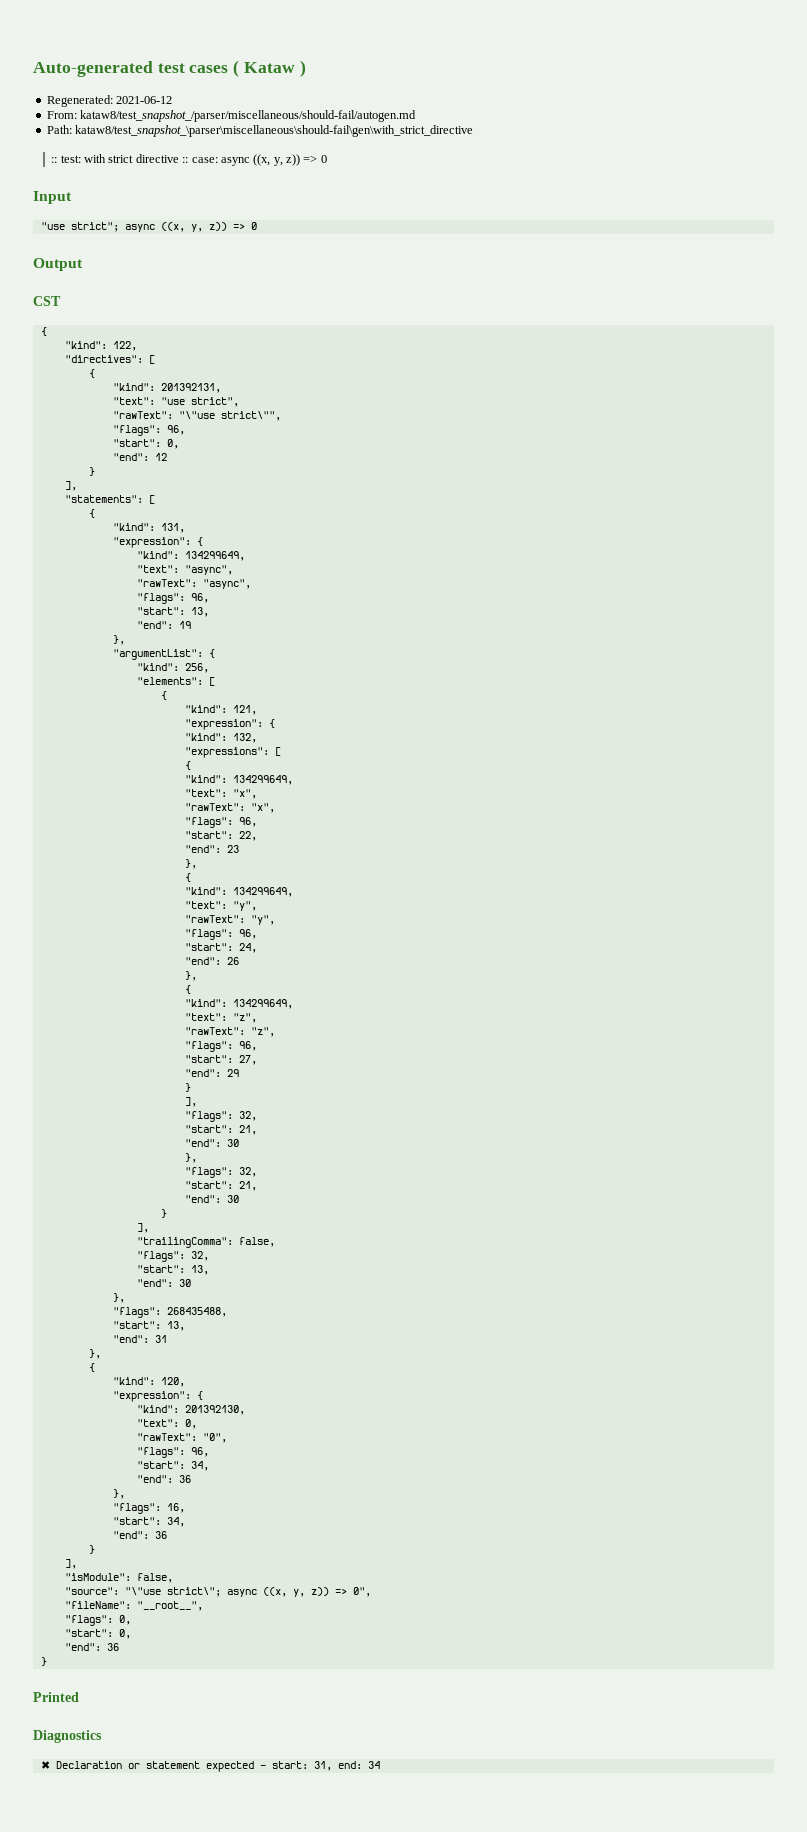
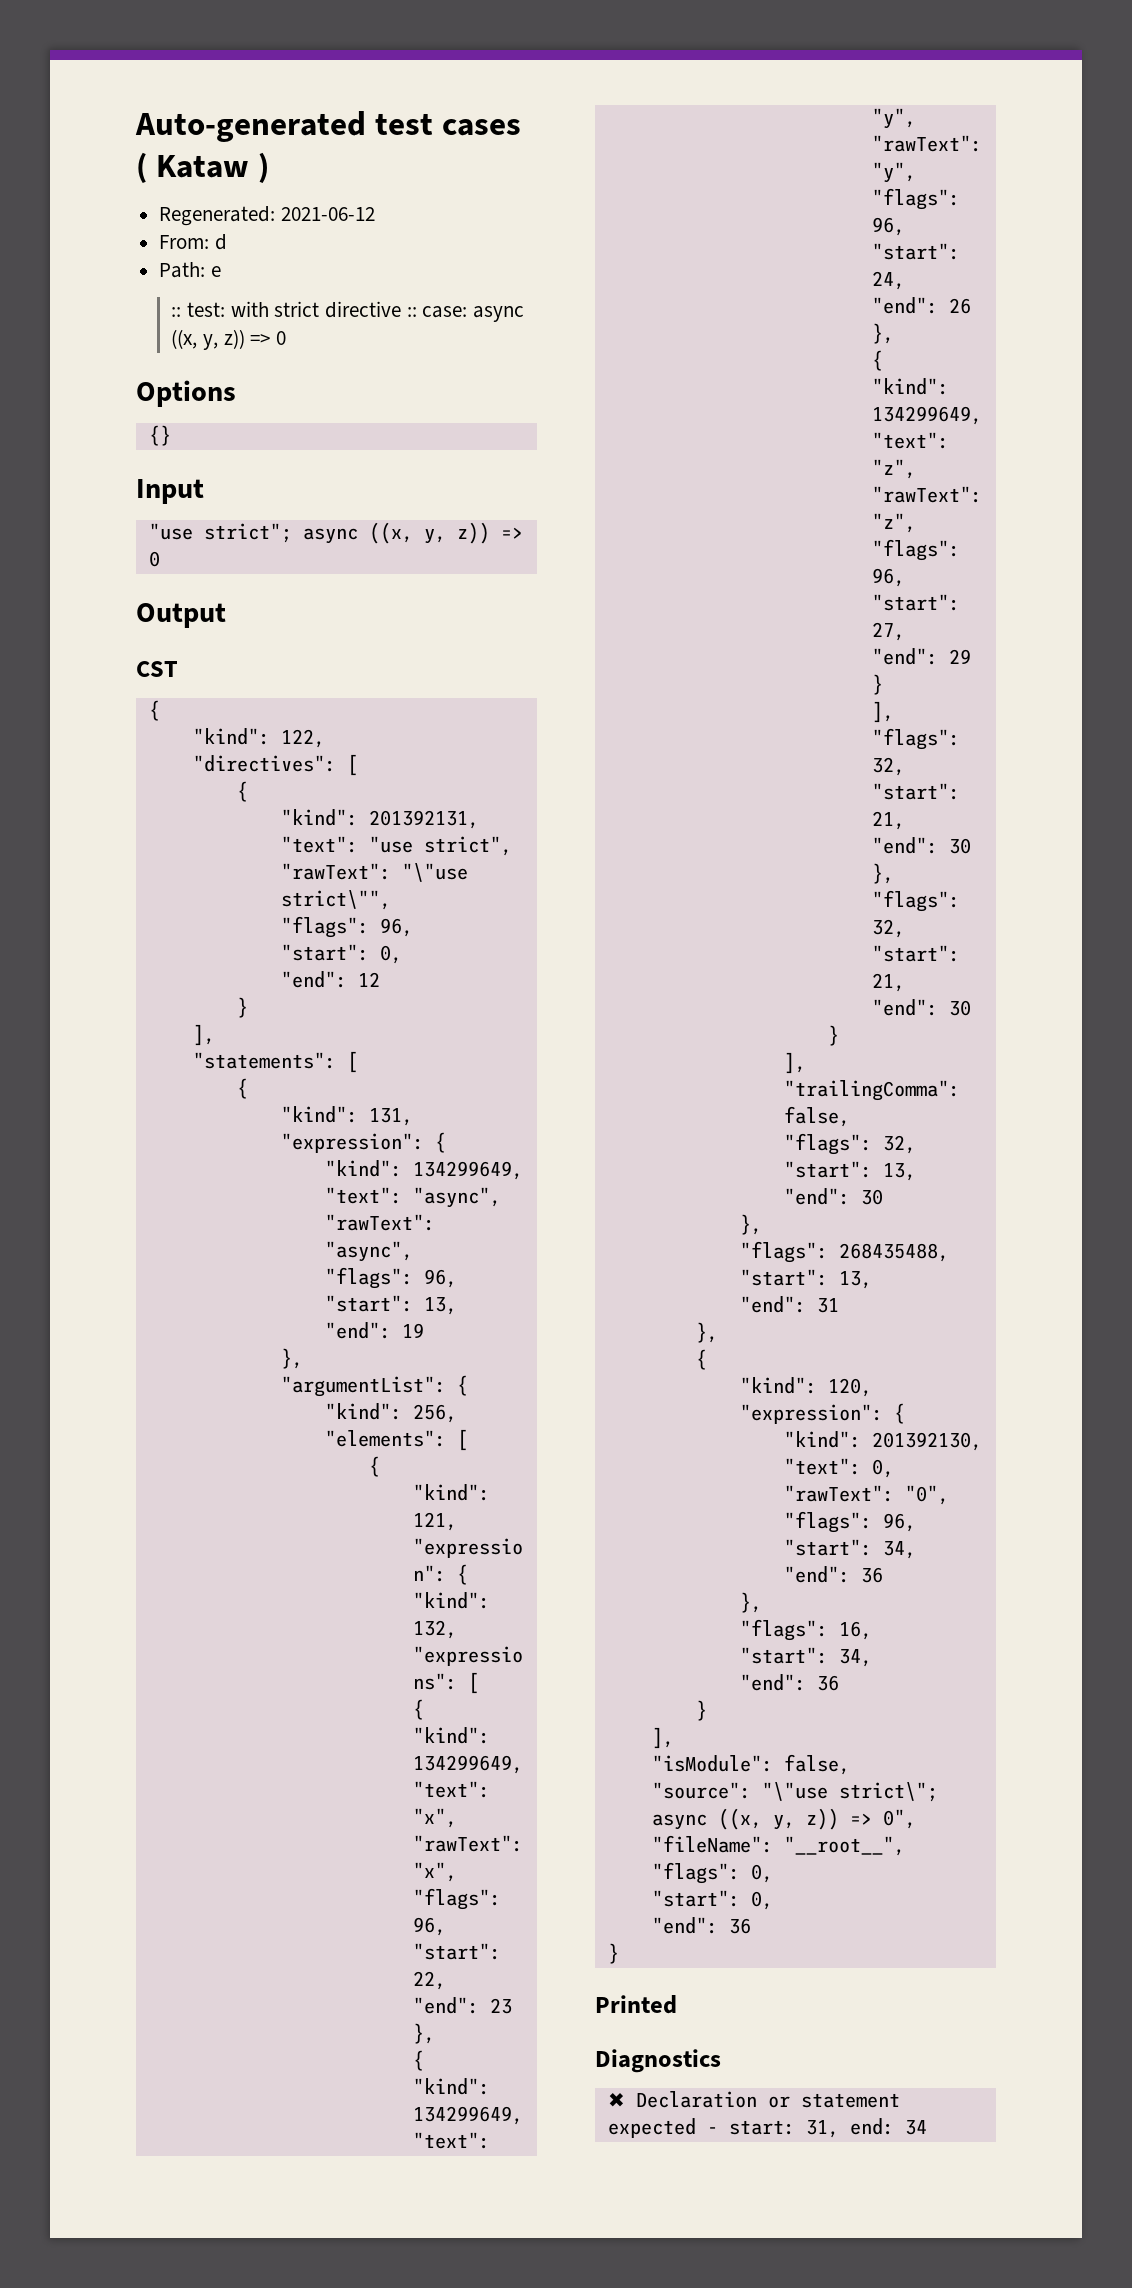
[80,110,417,122] kataw8/test_snapshot_/parser/miscellaneous/should-fail/autogen.md -> [214,234,227,250] d
[75,125,474,137] kataw8/test_snapshot_\parser\miscellaneous\should-fail\gen\with_strict_directive -> [210,266,221,277] e
(327, 159) none -> [136,380,236,407] [148,425,171,446] // Options // {}

